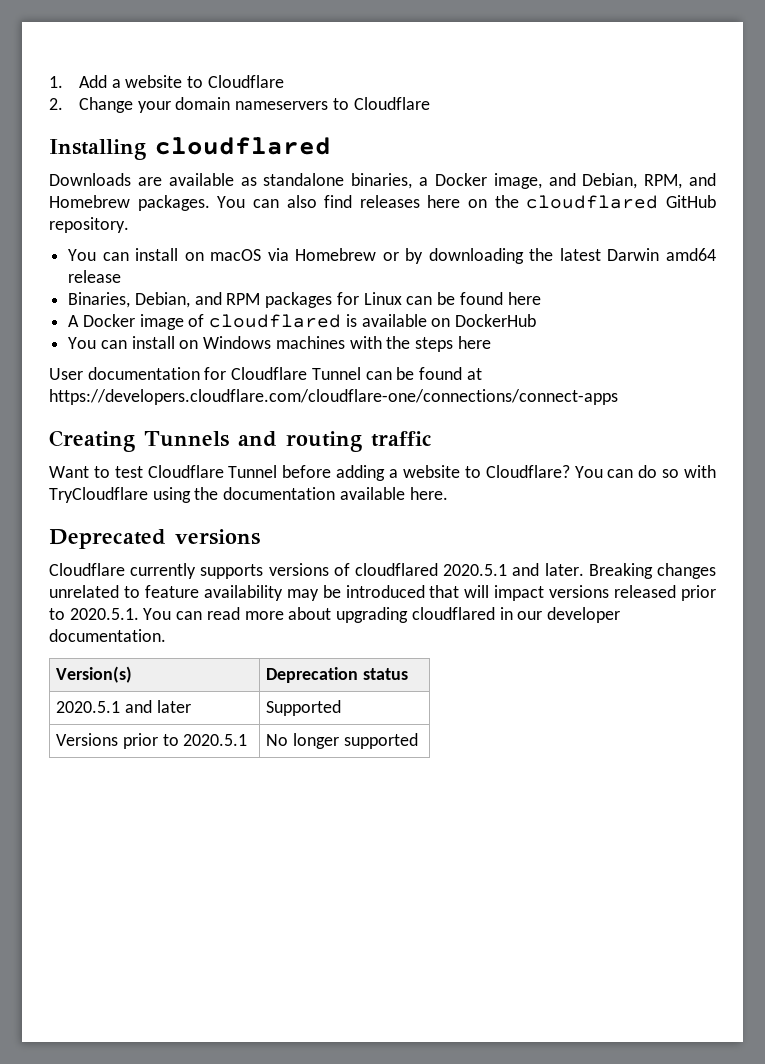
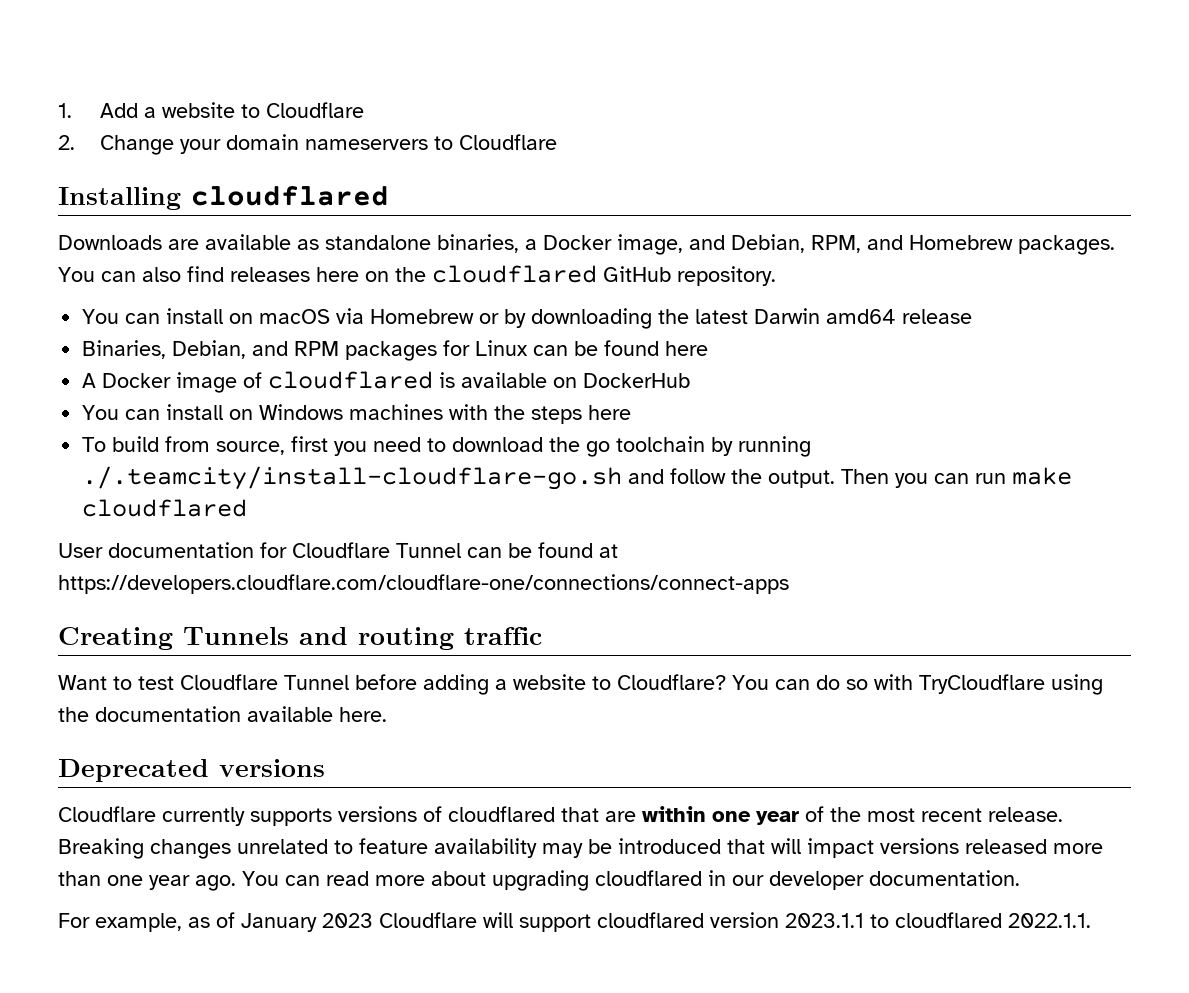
(491, 342) none -> [82,436,812,457] [82,466,1073,490] [82,499,248,517] // To build from source, first you need to download the go toolchain by running ./.teamcity/install-cloudflare-go.sh and follow the output. Then you can run make cloudflared
[443,563,584,576] 2020.5.1 and later. -> [561,806,1063,825] that are within one year of the most recent release.
[681,585,716,601] [49,608,139,620] prior to 2020.5.1. -> [1053,843,1103,854] [58,871,236,891] more than one year ago.
[56,666,133,683] [266,667,408,683] [56,700,191,713] [266,700,342,716] [56,733,248,749] [266,733,418,749] // Version(s) | Deprecation status // 2020.5.1 and later | Supported // Versions prior to 2020.5.1 | No longer supported -> [58,912,1091,932] // For example, as of January 2023 Cloudflare will support cloudflared version 2023.1.1 to cloudflared 2022.1.1.

